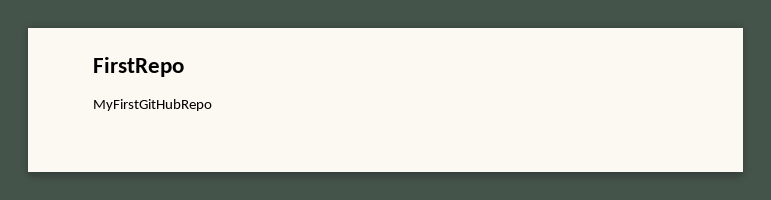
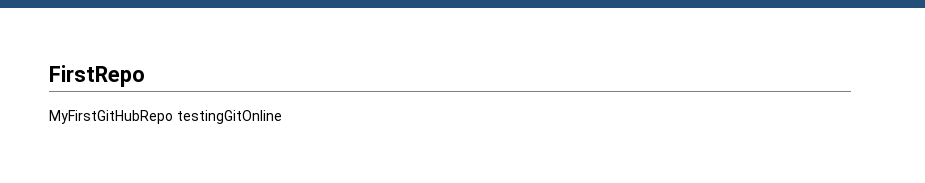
(212, 105) none -> [176,110,282,124] testingGitOnline

